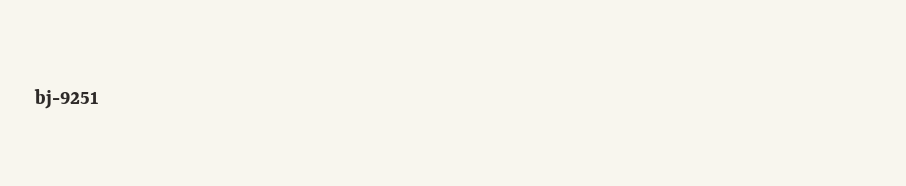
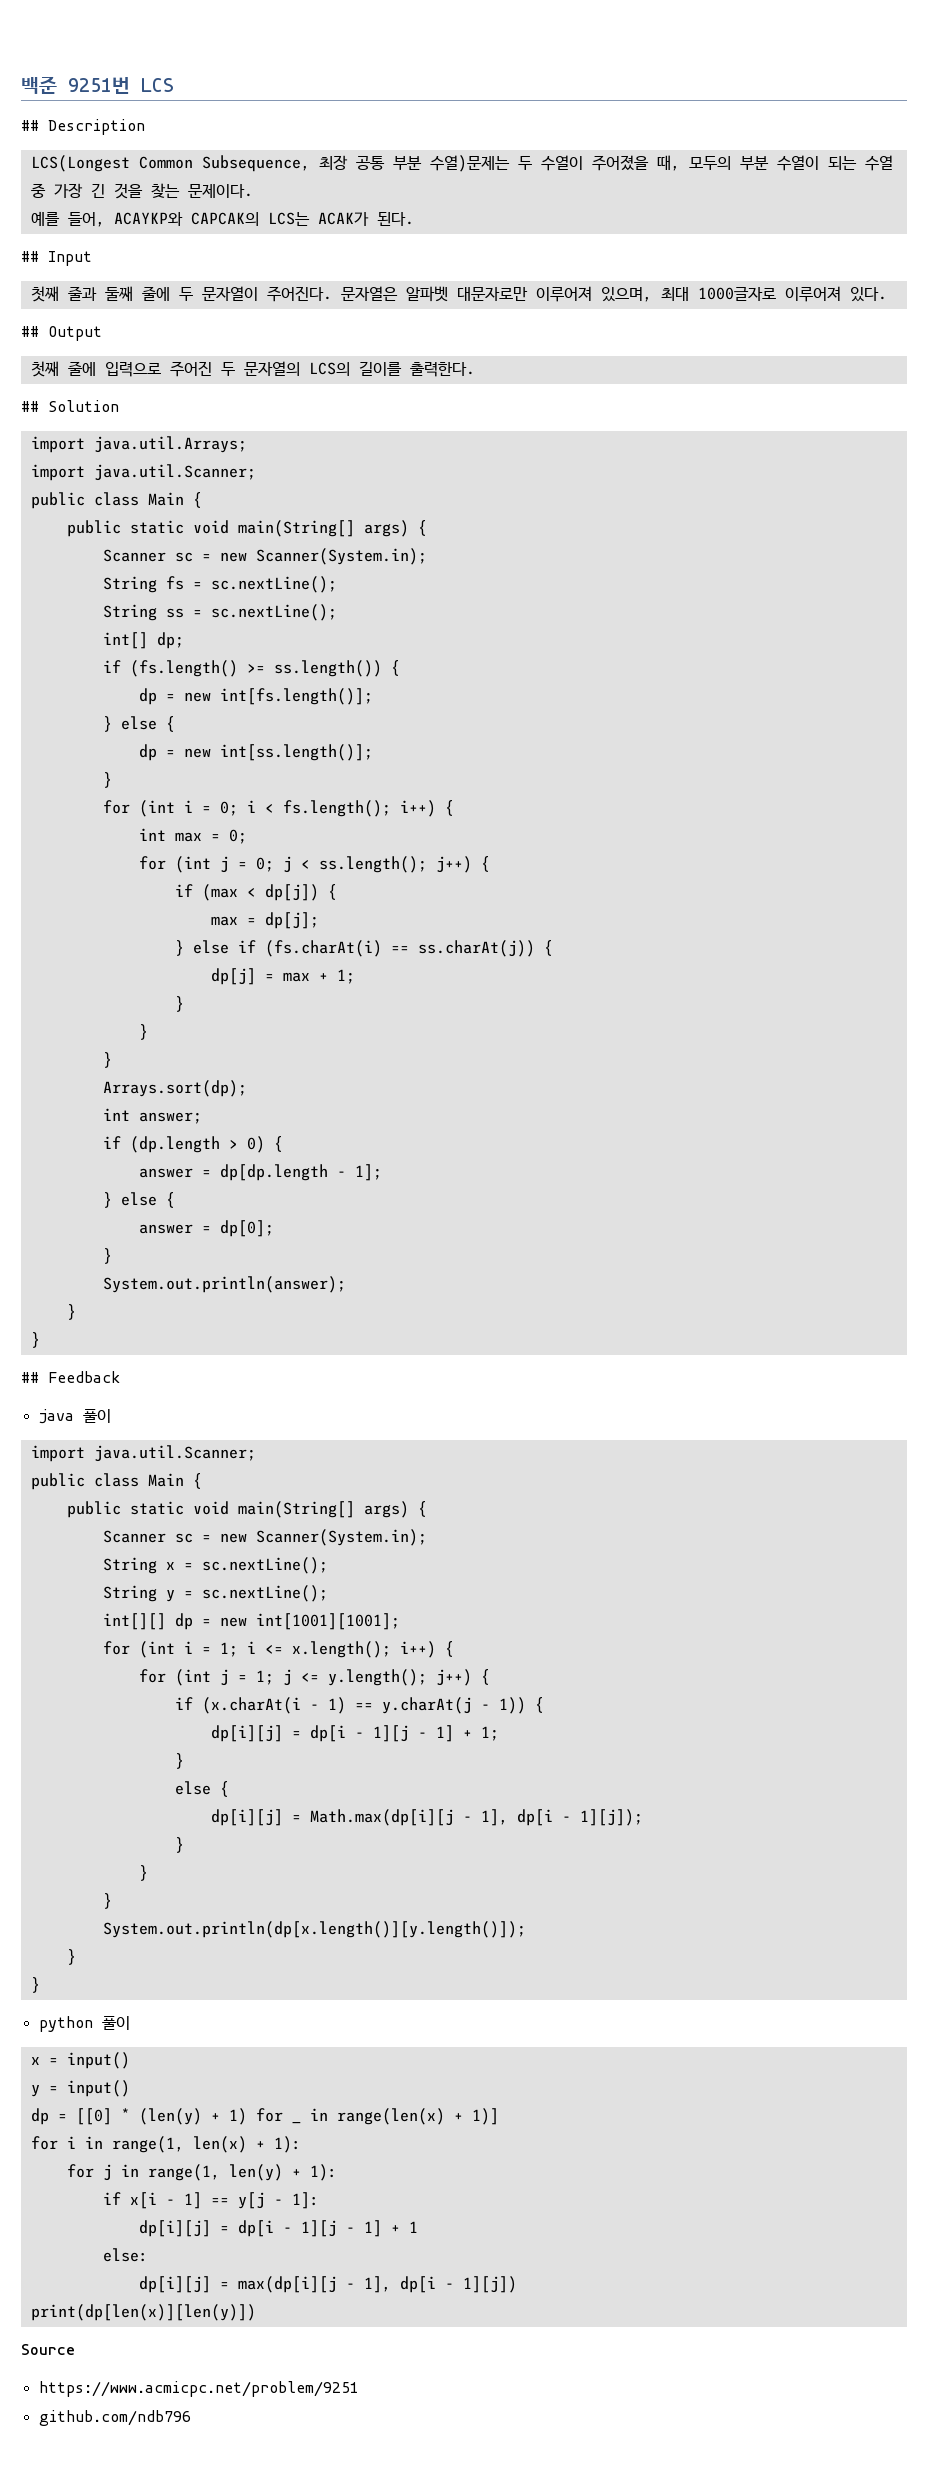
[34,89,99,109] bj-9251 -> [21,76,174,94] [21,119,145,135] [30,155,893,172] [30,183,253,199] [30,211,414,227] [21,251,92,266] [30,286,887,302] [21,326,102,341] [30,361,475,377] [21,400,119,412] [30,436,247,453] [30,464,256,481] [30,492,202,509] [66,520,427,537] [102,548,427,565] [102,576,337,593] [102,604,337,621] [102,632,184,649] [102,660,400,677] [138,688,373,705] [102,716,175,732] [138,744,373,761] [102,772,112,788] [102,800,454,817] [138,828,247,844] [138,856,490,873] [174,884,337,901] [210,912,319,929] [174,940,553,957] [210,968,355,985] [174,996,184,1012] [138,1024,148,1040] [102,1052,112,1068] [102,1080,247,1097] [102,1108,202,1124] [102,1136,283,1153] [138,1164,382,1181] [102,1192,175,1208] [138,1220,274,1237] [102,1248,112,1264] [102,1276,346,1293] [66,1304,76,1320] [30,1332,40,1348] [21,1371,120,1383] [38,1409,111,1424] [30,1445,256,1462] [30,1473,202,1490] [66,1501,427,1518] [102,1529,427,1546] [102,1557,328,1574] [102,1585,328,1602] [102,1613,400,1630] [102,1641,454,1658] [138,1669,490,1686] [174,1697,544,1714] [210,1725,499,1742] [174,1753,184,1769] [174,1781,229,1797] [210,1809,643,1826] [174,1837,184,1853] [138,1865,148,1881] [102,1893,112,1909] [102,1921,526,1938] [66,1949,76,1965] [30,1977,40,1993] [38,2016,130,2032] [30,2052,130,2069] [30,2080,130,2097] [30,2108,301,2125] [309,2108,499,2125] [30,2136,301,2153] [66,2164,337,2181] [102,2192,319,2209] [138,2220,418,2237] [102,2248,148,2262] [138,2276,517,2293] [30,2304,256,2321] [21,2344,75,2355] [38,2381,359,2397] [38,2410,191,2426] 백준 9251번 LCS // ## Description // LCS(Longest Common Subsequence, 최장 공통 부분 수열)문제는 두 수열이 주어졌을 때, 모두의 부분 수열이 되는 수열 중 가장 긴 것을 찾는 문제이다. // 예를 들어, ACAYKP와 CAPCAK의 LCS는 ACAK가 된다. // ## Input // 첫째 줄과 둘째 줄에 두 문자열이 주어진다. 문자열은 알파벳 대문자로만 이루어져 있으며, 최대 1000글자로 이루어져 있다. // ## Output // 첫째 줄에 입력으로 주어진 두 문자열의 LCS의 길이를 출력한다. // ## Solution // import java.util.Arrays; // import java.util.Scanner; // public class Main { // public static void main(String[] args) { // Scanner sc = new Scanner(System.in); // String fs = sc.nextLine(); // String ss = sc.nextLine(); // int[] dp; // if (fs.length() >= ss.length()) { // dp = new int[fs.length()]; // } else { // dp = new int[ss.length()]; // } // for (int i = 0; i < fs.length(); i++) { // int max = 0; // for (int j = 0; j < ss.length(); j++) { // if (max < dp[j]) { // max = dp[j]; // } else if (fs.charAt(i) == ss.charAt(j)) { // dp[j] = max + 1; // } // } // } // Arrays.sort(dp); // int answer; // if (dp.length > 0) { // answer = dp[dp.length - 1]; // } else { // answer = dp[0]; // } // System.out.println(answer); // } // } // ## Feedback // java 풀이 // import java.util.Scanner; // public class Main { // public static void main(String[] args) { // Scanner sc = new Scanner(System.in); // String x = sc.nextLine(); // String y = sc.nextLine(); // int[][] dp = new int[1001][1001]; // for (int i = 1; i <= x.length(); i++) { // for (int j = 1; j <= y.length(); j++) { // if (x.charAt(i - 1) == y.charAt(j - 1)) { // dp[i][j] = dp[i - 1][j - 1] + 1; // } // else { // dp[i][j] = Math.max(dp[i][j - 1], dp[i - 1][j]); // } // } // } // System.out.println(dp[x.length()][y.length()]); // } // } // python 풀이 // x = input() // y = input() // dp = [[0] * (len(y) + 1) for _ in range(len(x) + 1)] // for i in range(1, len(x) + 1): // for j in range(1, len(y) + 1): // if x[i - 1] == y[j - 1]: // dp[i][j] = dp[i - 1][j - 1] + 1 // else: // dp[i][j] = max(dp[i][j - 1], dp[i - 1][j]) // print(dp[len(x)][len(y)]) // Source // https://www.acmicpc.net/problem/9251 // github.com/ndb796

